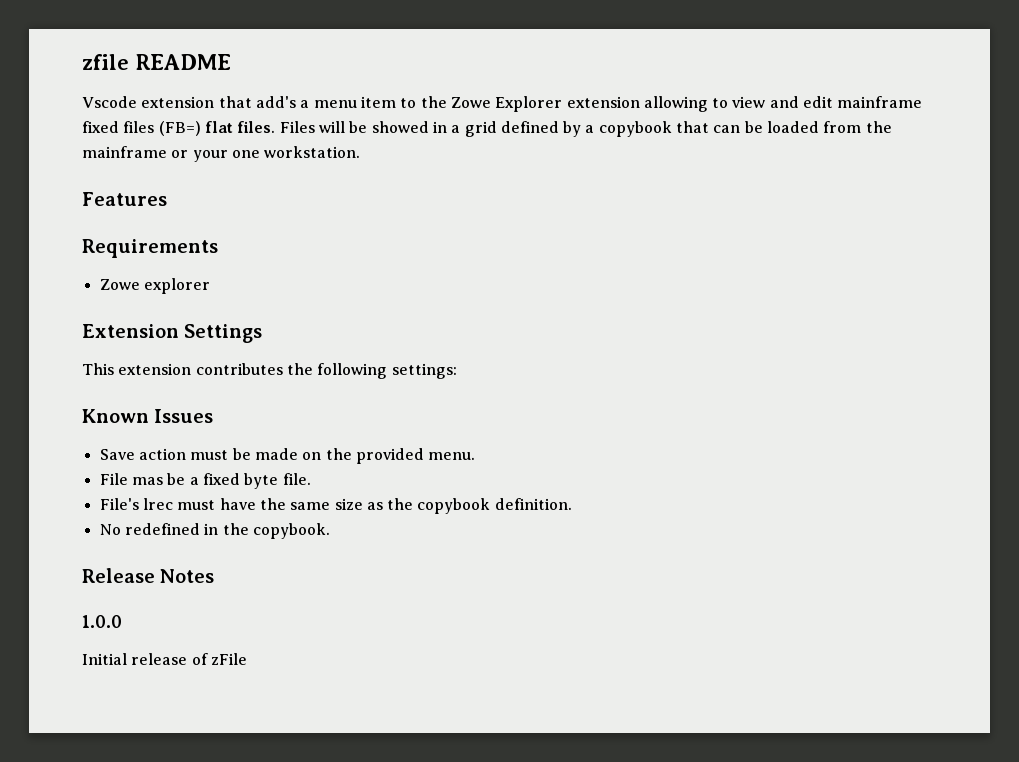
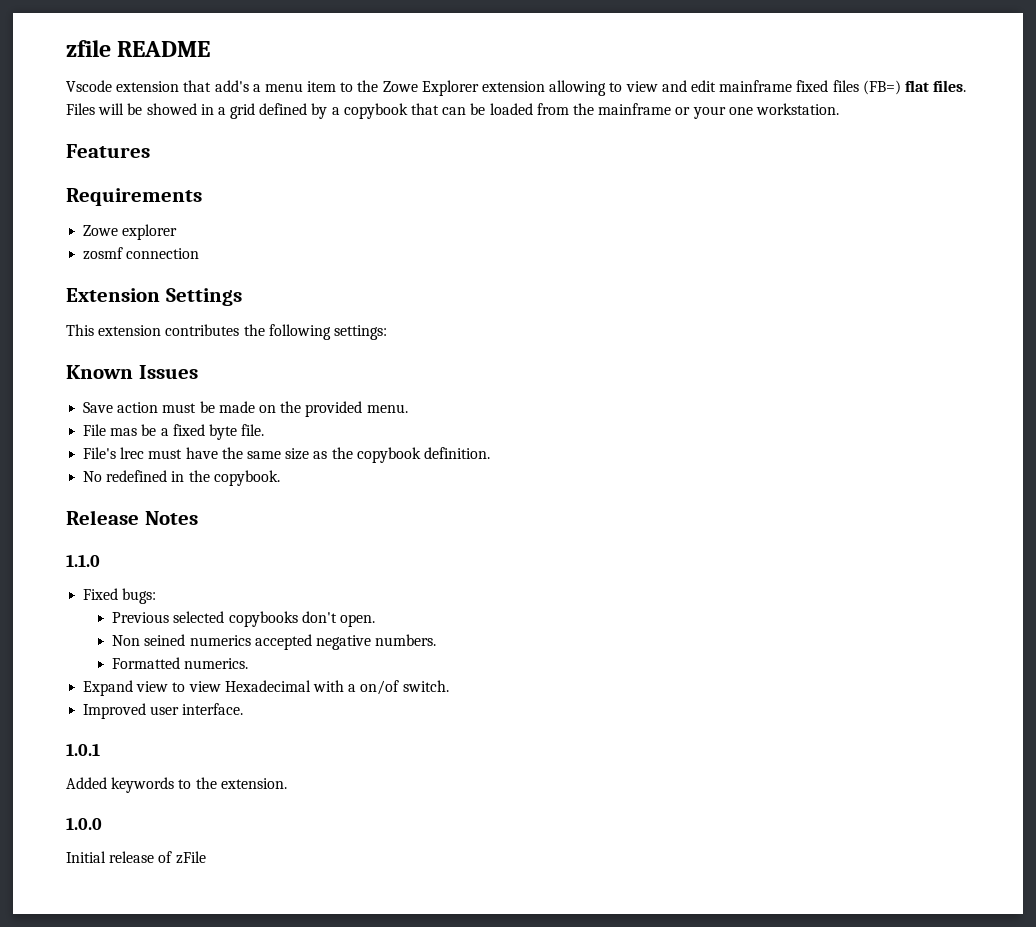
(210, 286) none -> [83,247,200,260] // zosmf connection
(215, 576) none -> [66,554,100,567] [83,588,157,604] [112,611,375,627] [112,634,437,650] [112,657,249,669] [83,680,449,696] [83,703,244,719] [66,743,100,756] [66,777,287,793] // 1.1.0 // Fixed bugs: // Previous selected copybooks don't open. // Non seined numerics accepted negative numbers. // Formatted numerics. // Expand view to view Hexadecimal with a on/of switch. // Improved user interface. // 1.0.1 // Added keywords to the extension.

